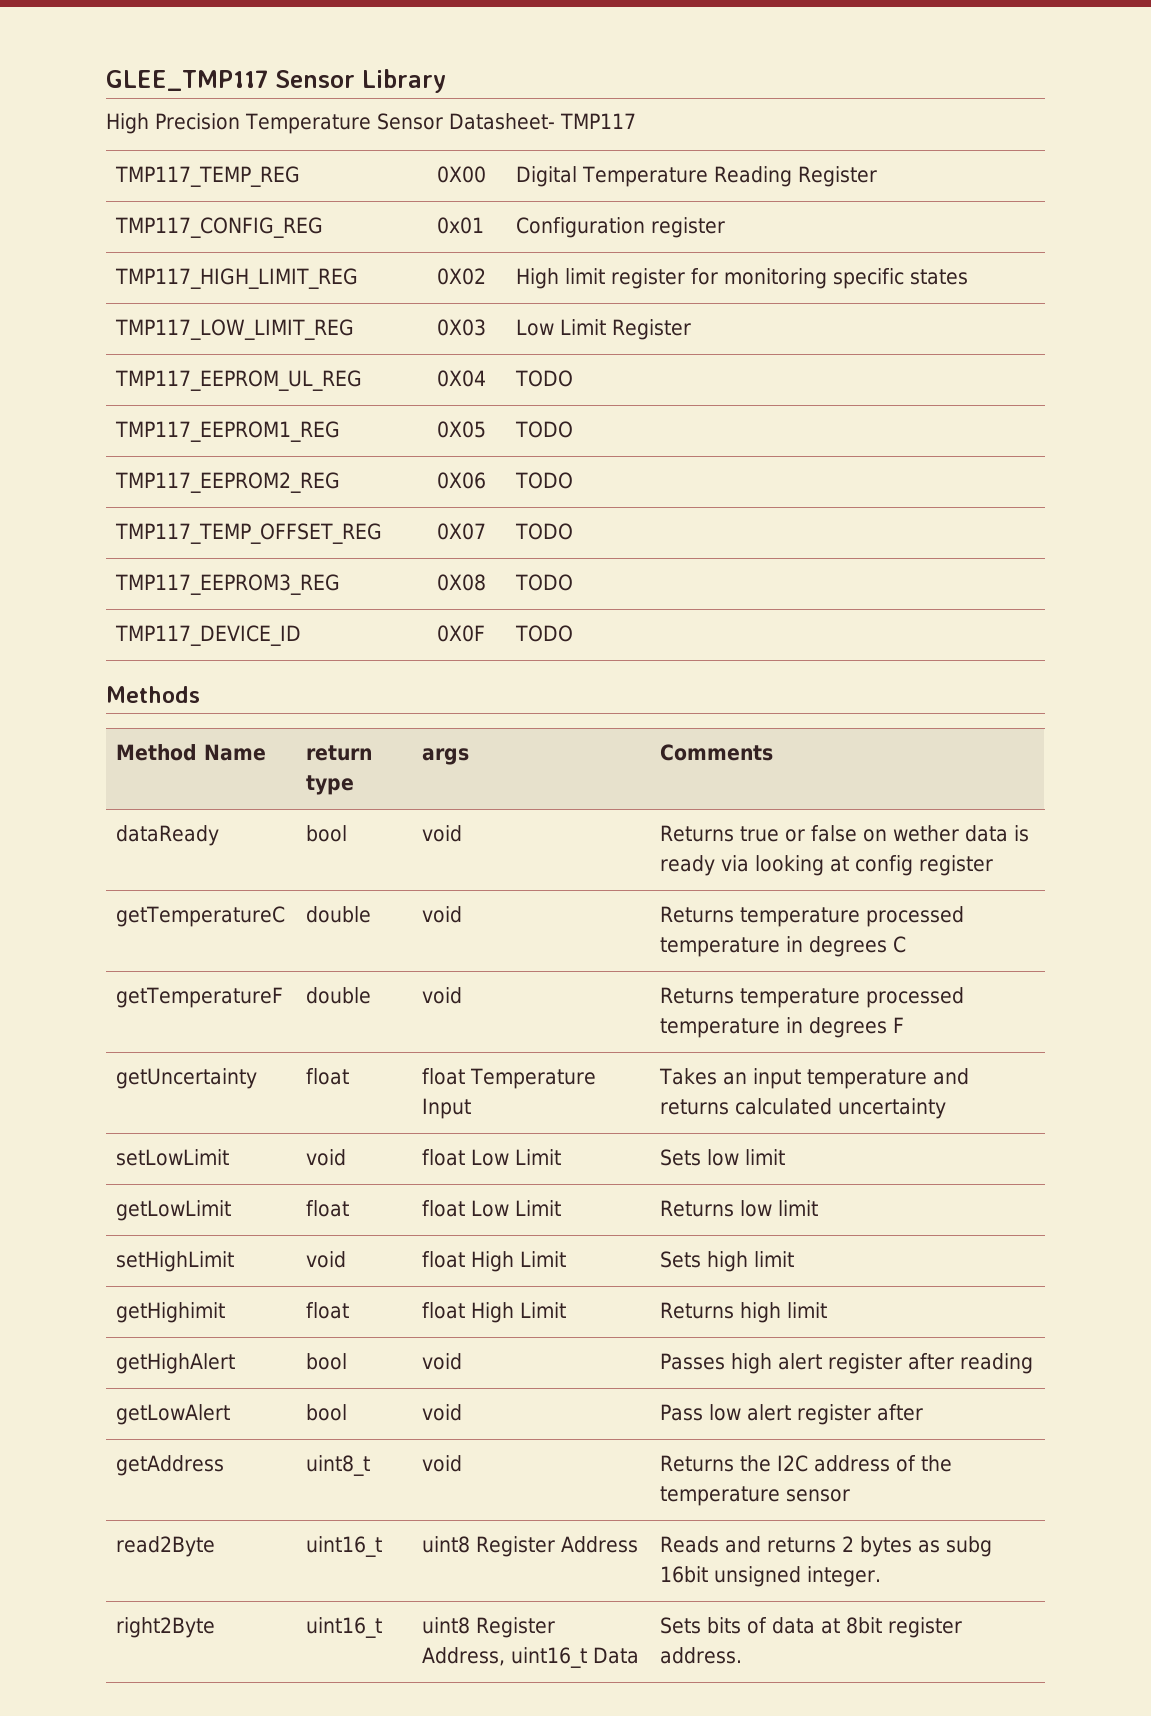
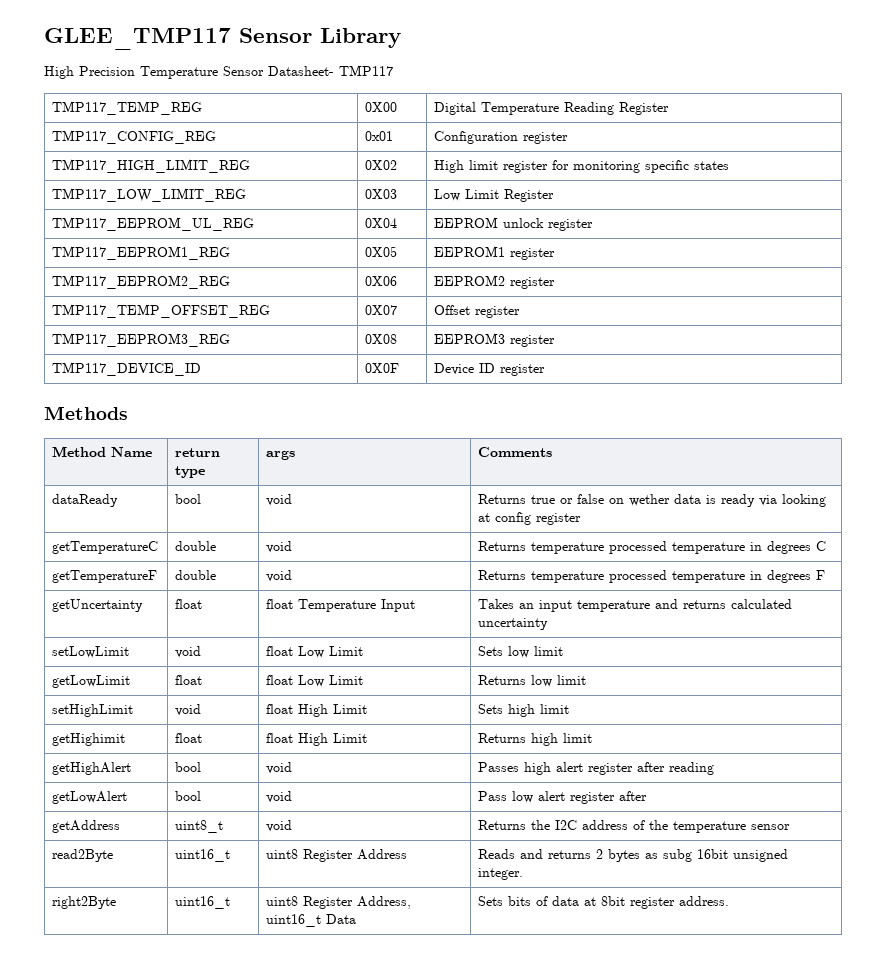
[515,370,574,387] TODO -> [434,217,594,231] EEPROM unlock register
[515,421,574,438] TODO -> [434,246,556,260] EEPROM1 register
[515,472,574,489] TODO -> [434,275,556,289] EEPROM2 register
[515,523,574,540] TODO -> [434,305,521,318] Offset register
[515,574,574,591] TODO -> [434,333,556,347] EEPROM3 register
[515,625,574,642] TODO -> [434,363,546,376] Device ID register

